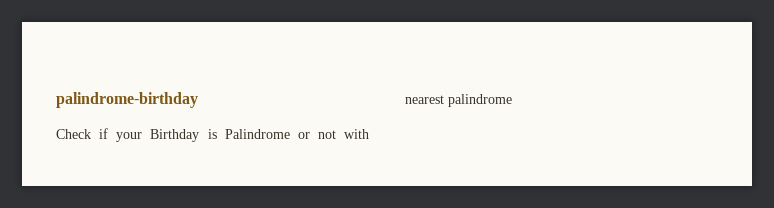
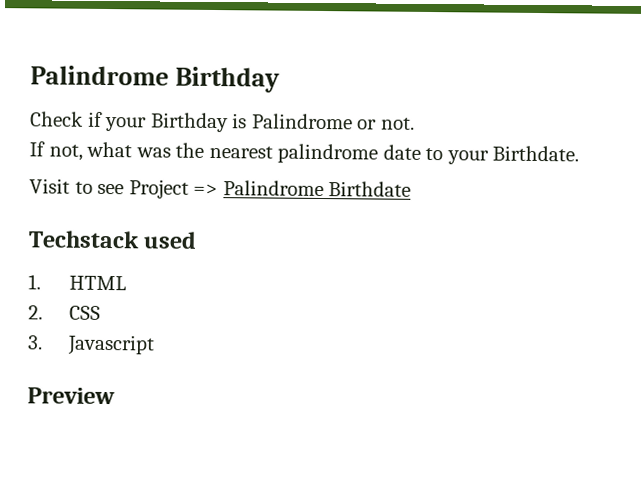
[56,92,198,108] palindrome-birthday -> [30,65,281,93] Palindrome Birthday
[317,129,369,139] [405,94,512,107] not with nearest palindrome -> [380,117,415,130] [29,141,580,165] [29,178,412,199] [28,230,198,249] [28,274,127,291] [28,305,101,320] [27,334,155,356] [27,387,115,405] not. // If not, what was the nearest palindrome date to your Birthdate. // Visit to see Project => Palindrome Birthdate // Techstack used // 1. HTML // 2. CSS // 3. Javascript // Preview

